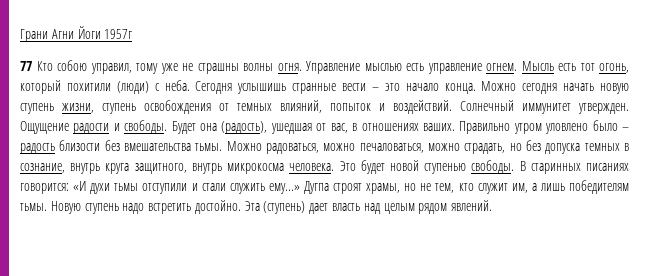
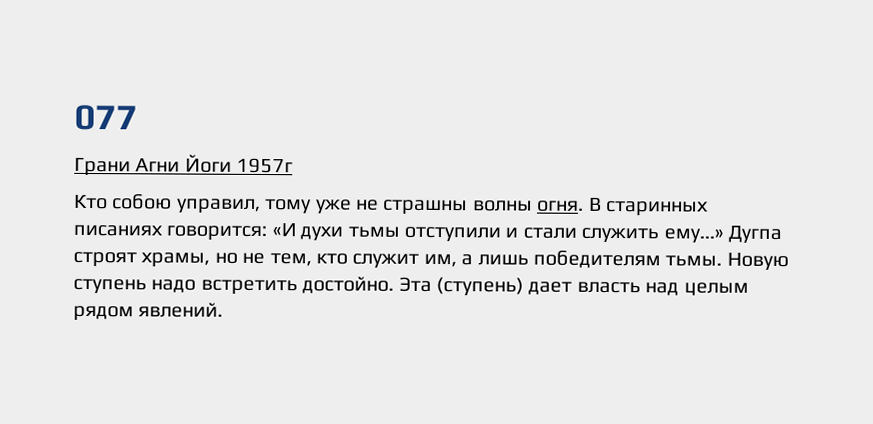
(20, 35) none -> [74,104,138,131] 077 //
[20,61,32,71] 77 -> (294, 165) none
[306,61,629,74] [20,80,629,94] [20,100,629,114] [20,120,630,134] [20,140,629,154] [20,160,515,174] Управление мыслью есть управление огнем. Мысль есть тот огонь, который похитили (люди) с неба. Сегодня услышишь странные вести – это начало конца. Можно сегодня начать новую ступень жизни, ступень освобождения от темных влияний, попыток и воздействий. Солнечный иммунитет утвержден. Ощущение радости и свободы. Будет она (радость), ушедшая от вас, в отношениях ваших. Правильно утром уловлено было – радость близости без вмешательства тьмы. Можно радоваться, можно печаловаться, можно страдать, но без допуска темных в сознание, внутрь круга защитного, внутрь микрокосма человека. Это будет новой ступенью свободы. -> (585, 206) none

